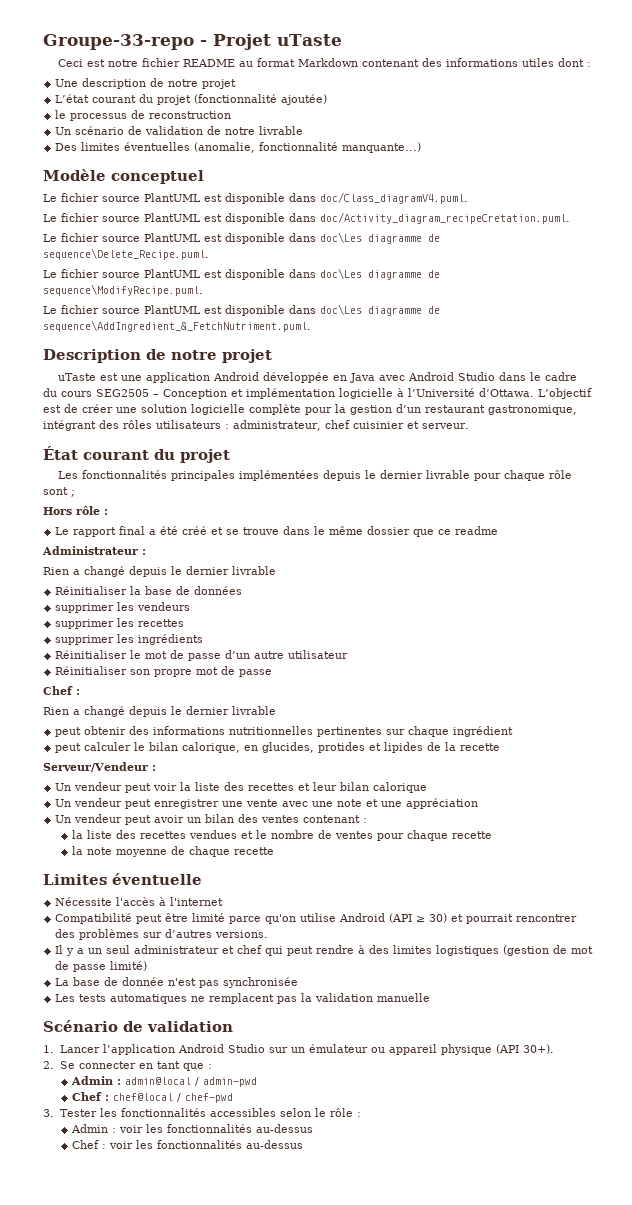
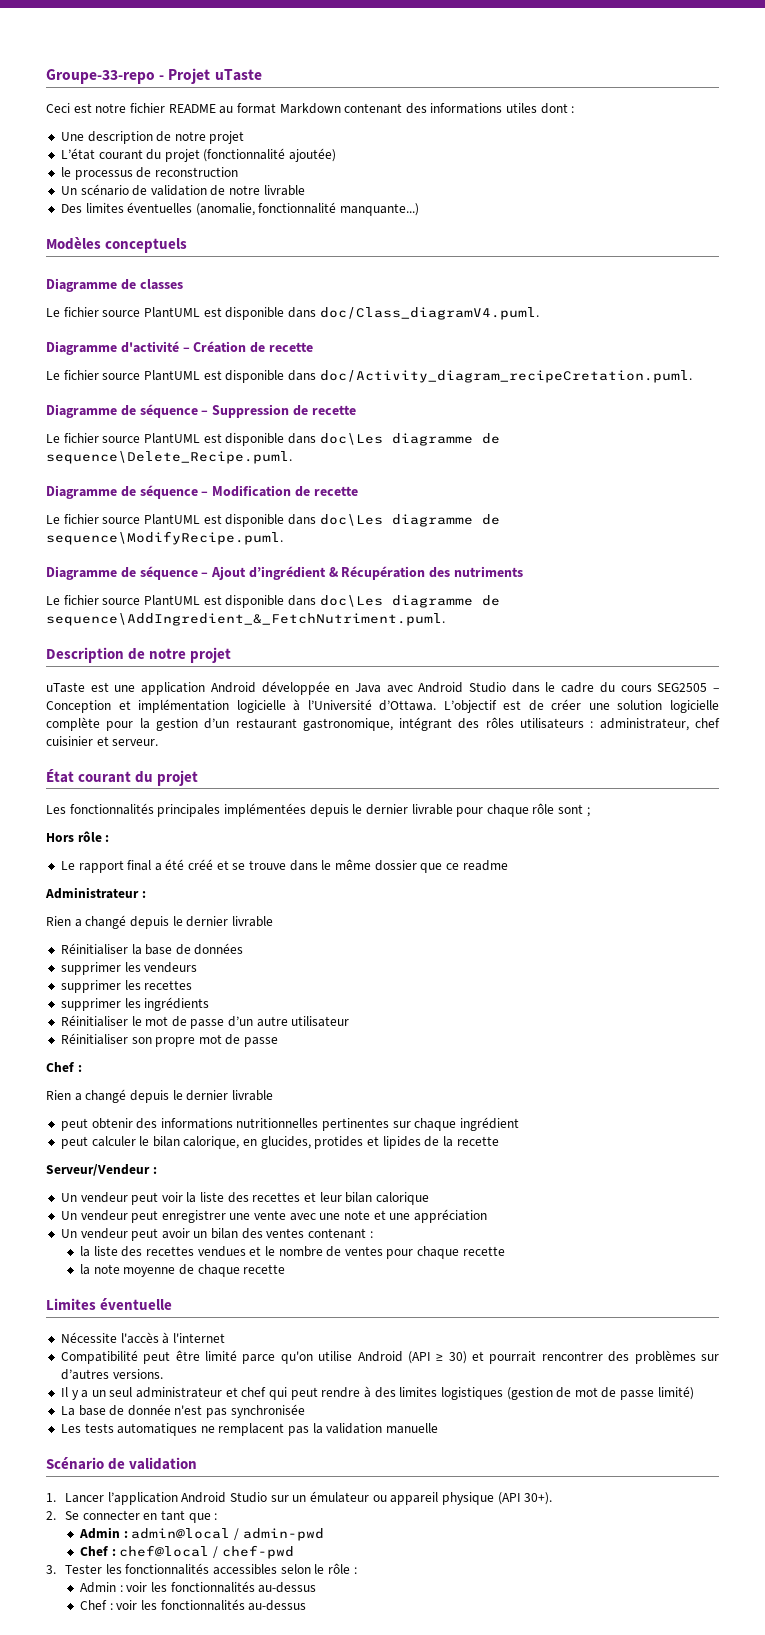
[43,169,204,184] Modèle conceptuel -> [46,237,188,253] [46,278,183,292] Modèles conceptuels // Diagramme de classes
(468, 198) none -> [46,341,313,355] // Diagramme d'activité – Création de recette
(570, 218) none -> [46,404,356,418] // Diagramme de séquence – Suppression de recette
(209, 254) none -> [46,485,358,499] // Diagramme de séquence – Modification de recette
(203, 290) none -> [46,566,524,580] // Diagramme de séquence – Ajout d’ingrédient & Récupération des nutriments

